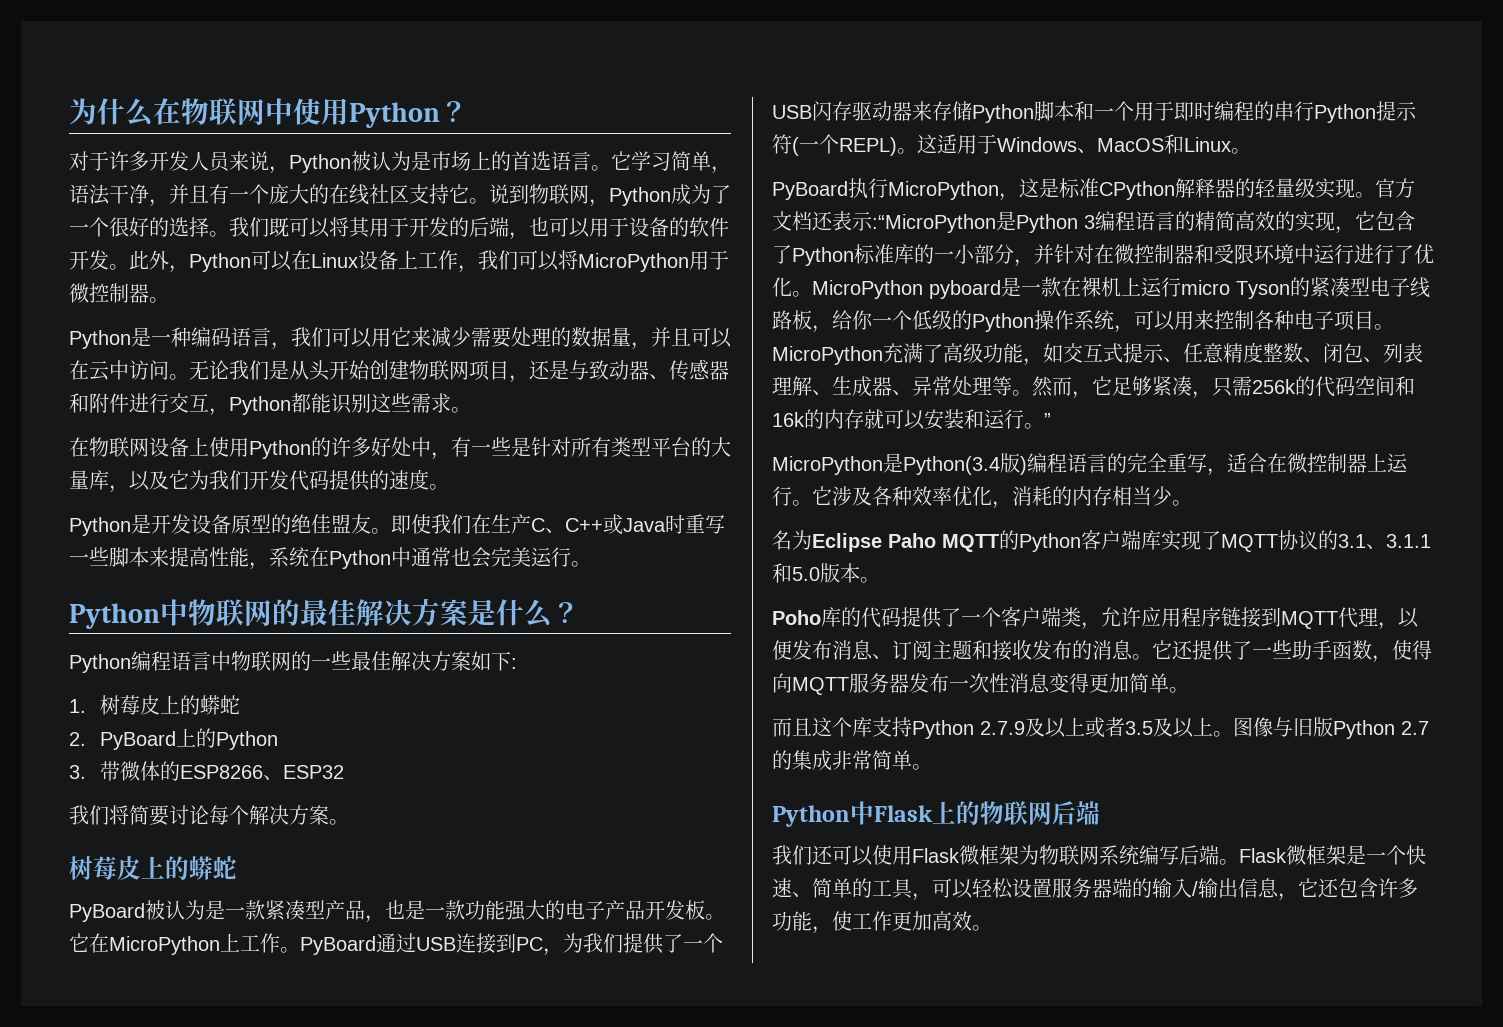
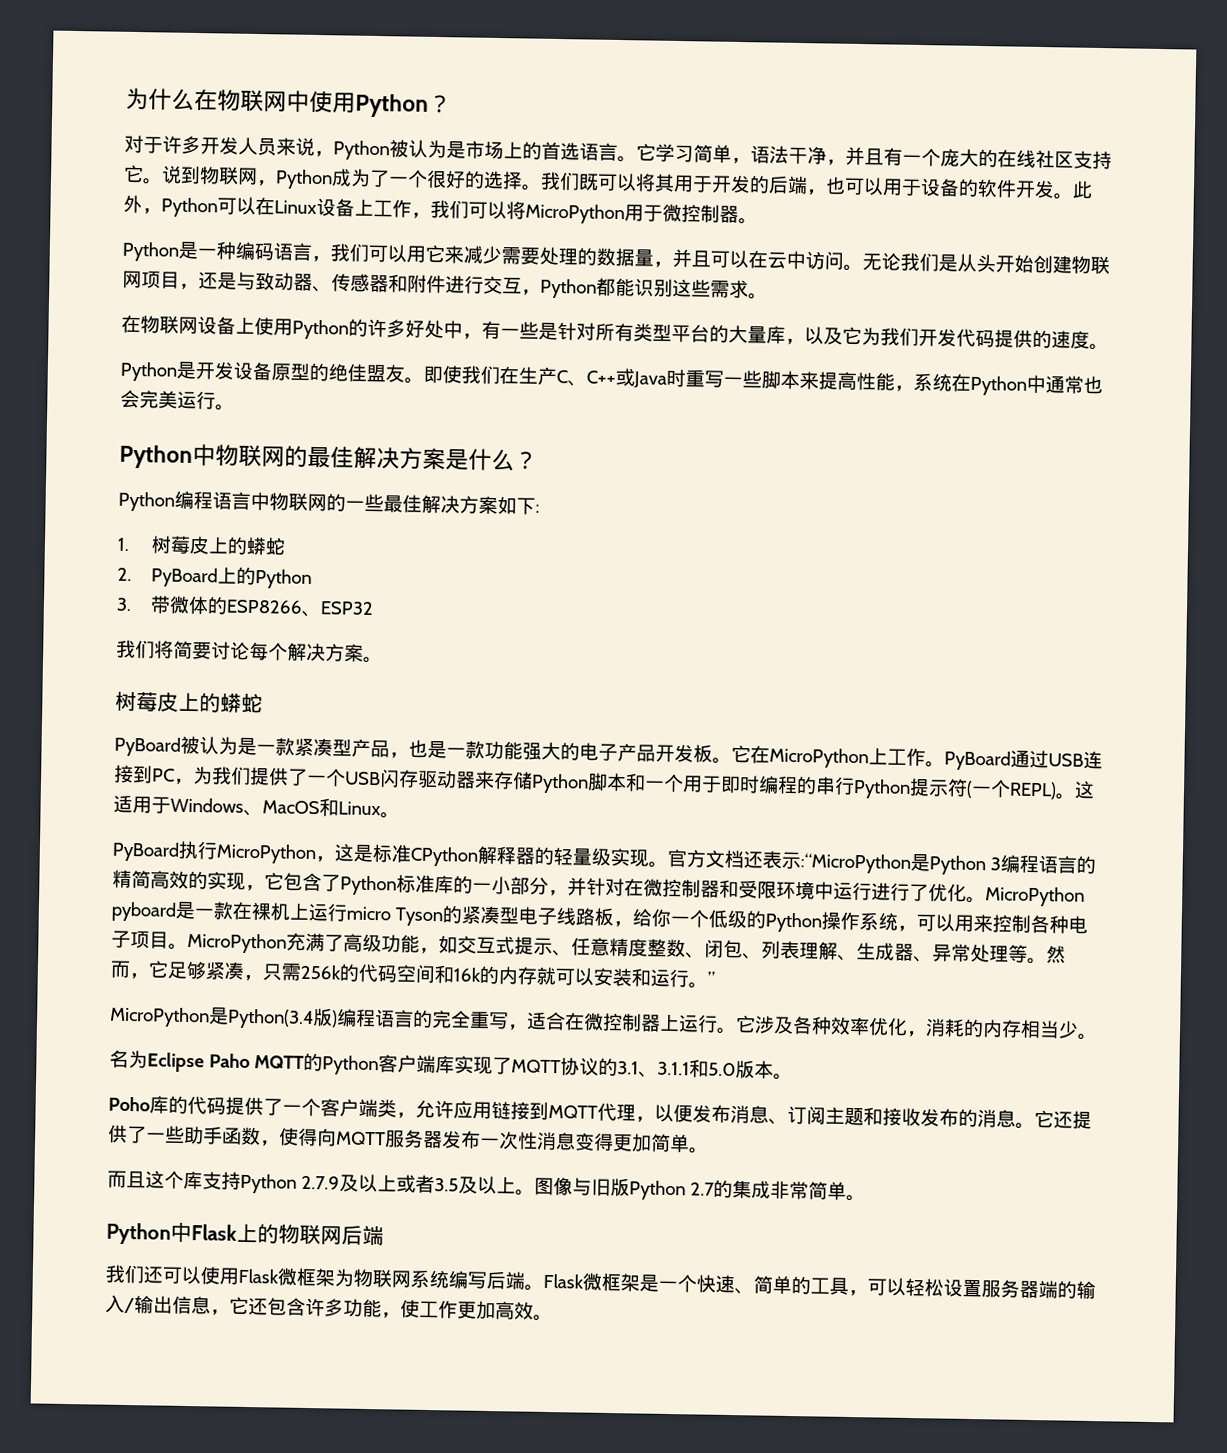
[1181,607,1221,627] 程序 -> (492, 1110) none

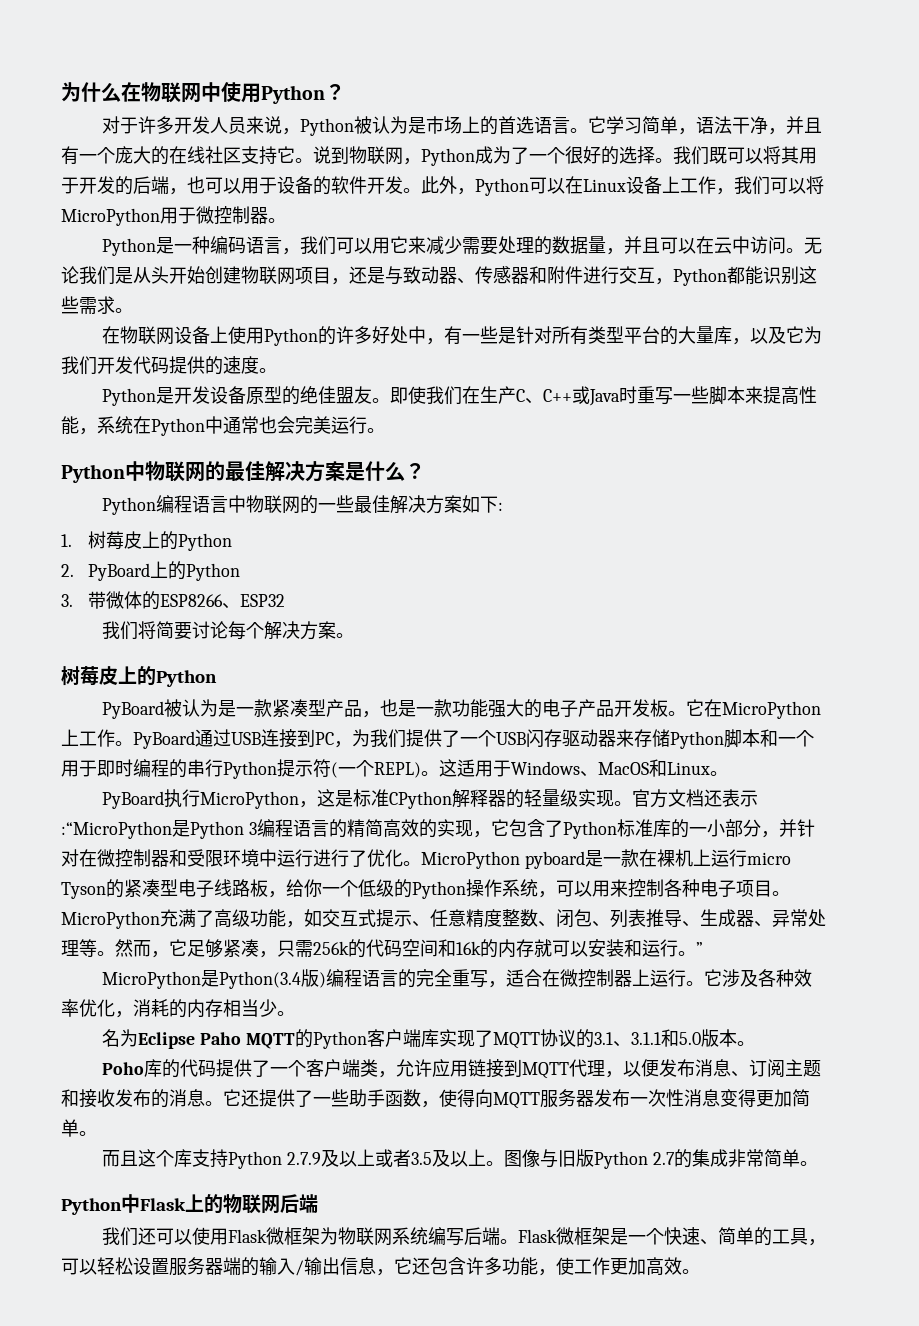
[245,536,286,556] 蟒蛇 -> [178,533,233,551] Python
[220,692,263,714] 蟒蛇 -> [156,670,217,687] Python
[799,941,838,960] 理解 -> [646,909,682,928] 推导

